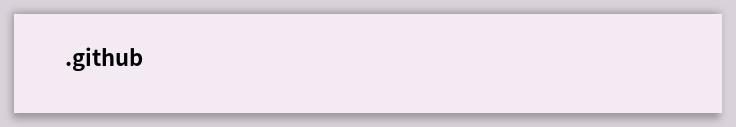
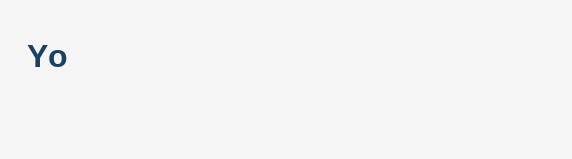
[65,47,143,72] .github -> [27,45,68,67] Yo

